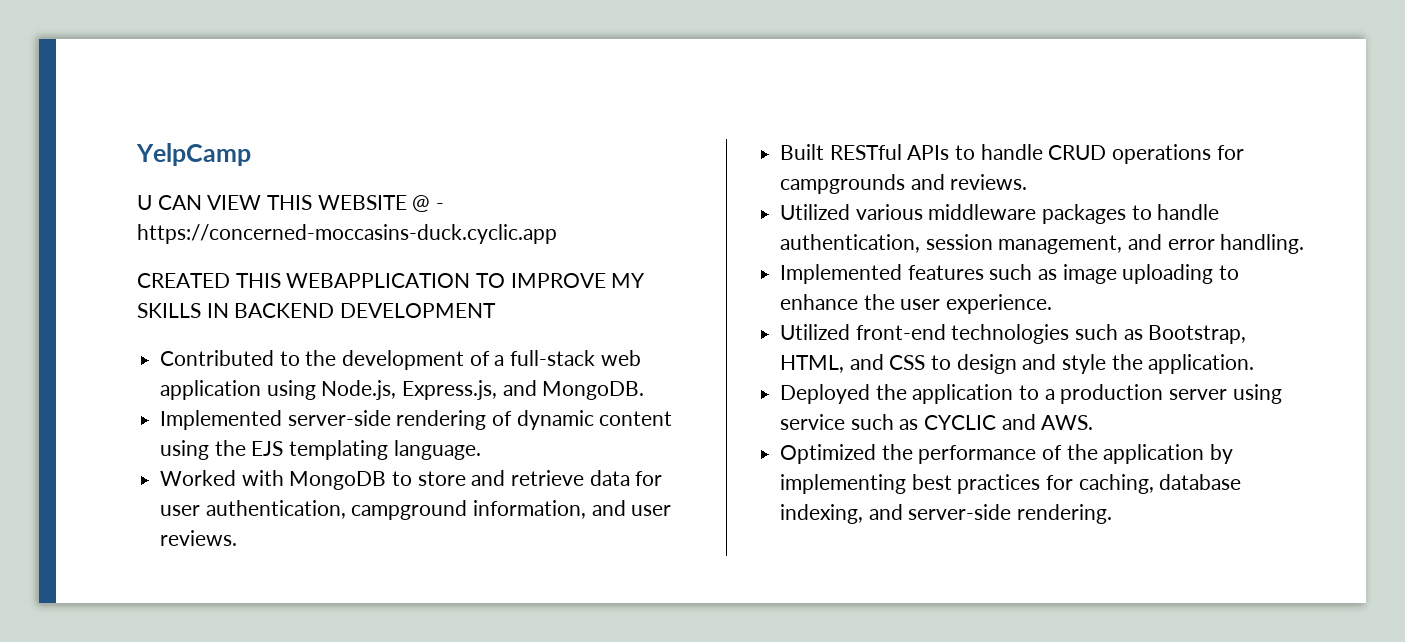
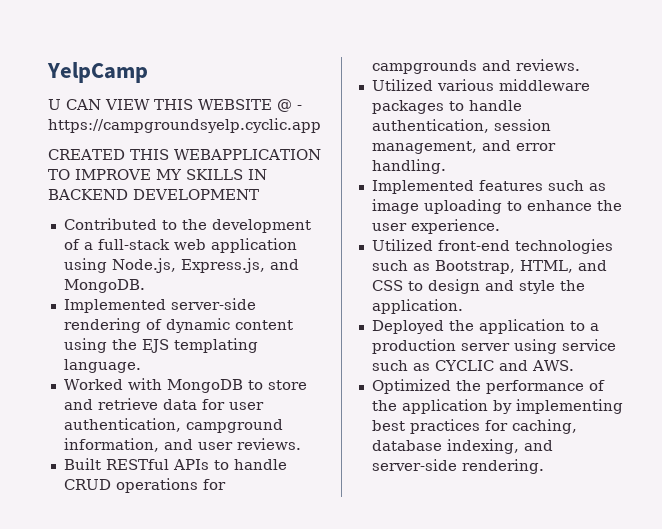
[137,224,557,244] https://concerned-moccasins-duck.cyclic.app -> [48,118,321,133] https://campgroundsyelp.cyclic.app

